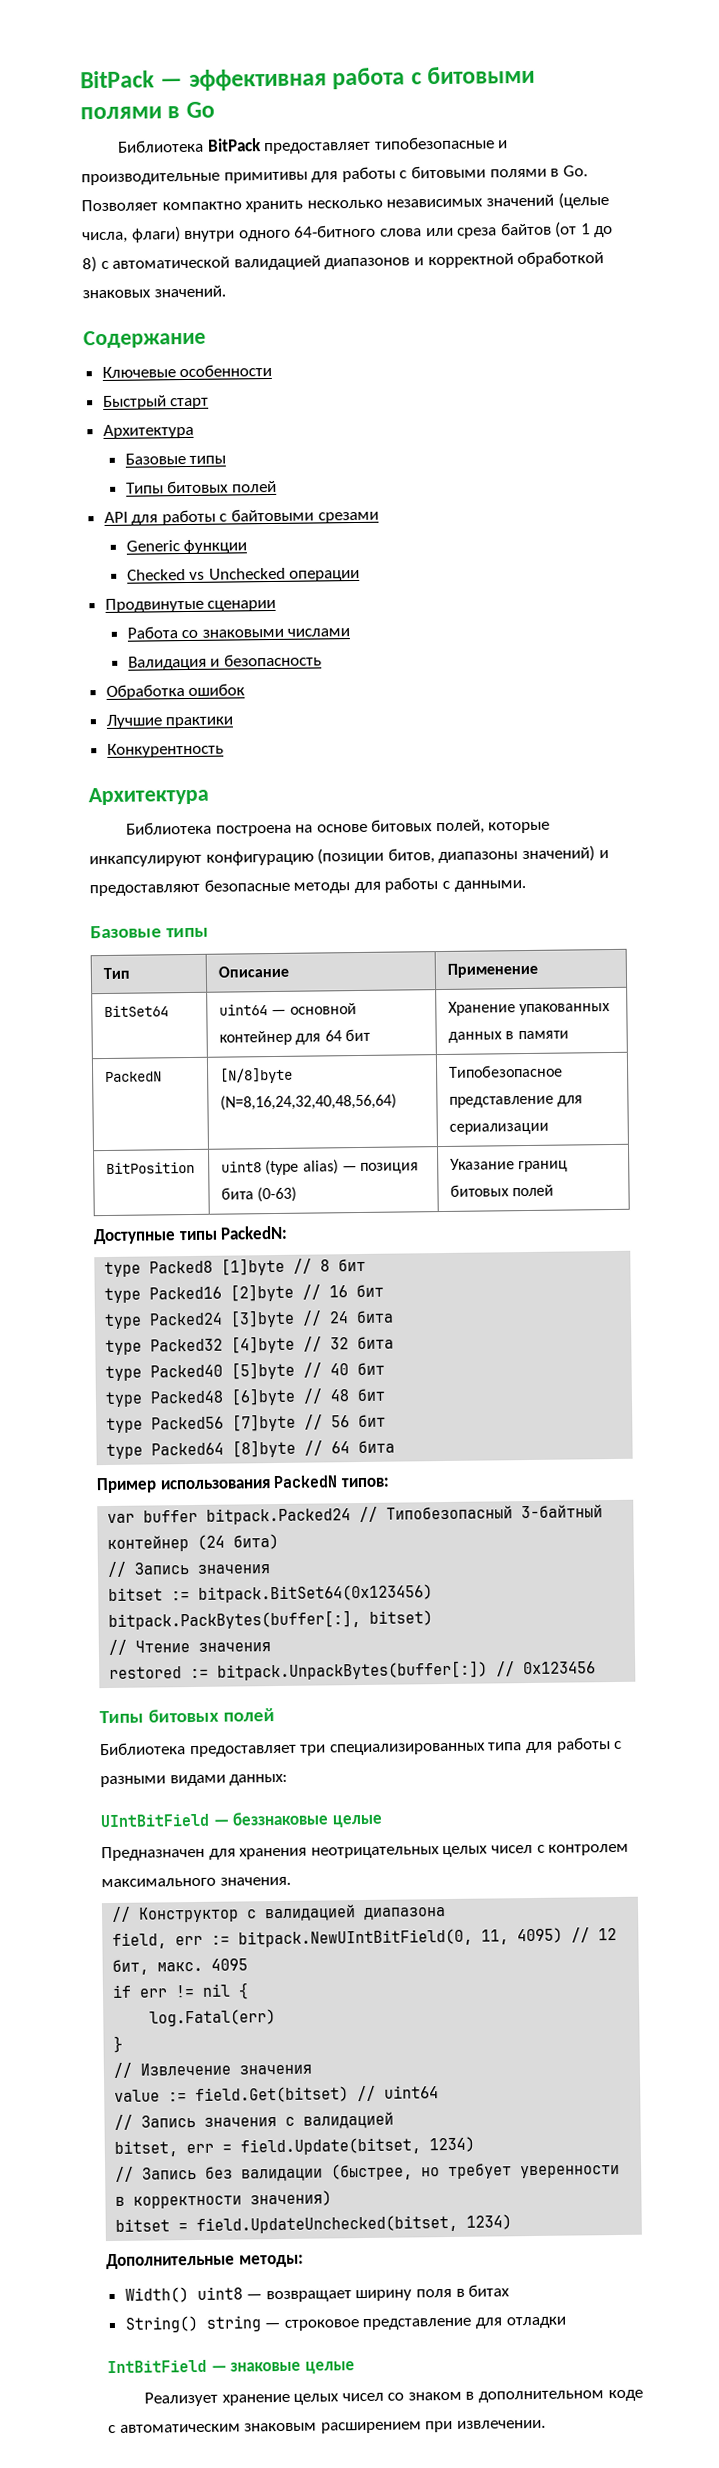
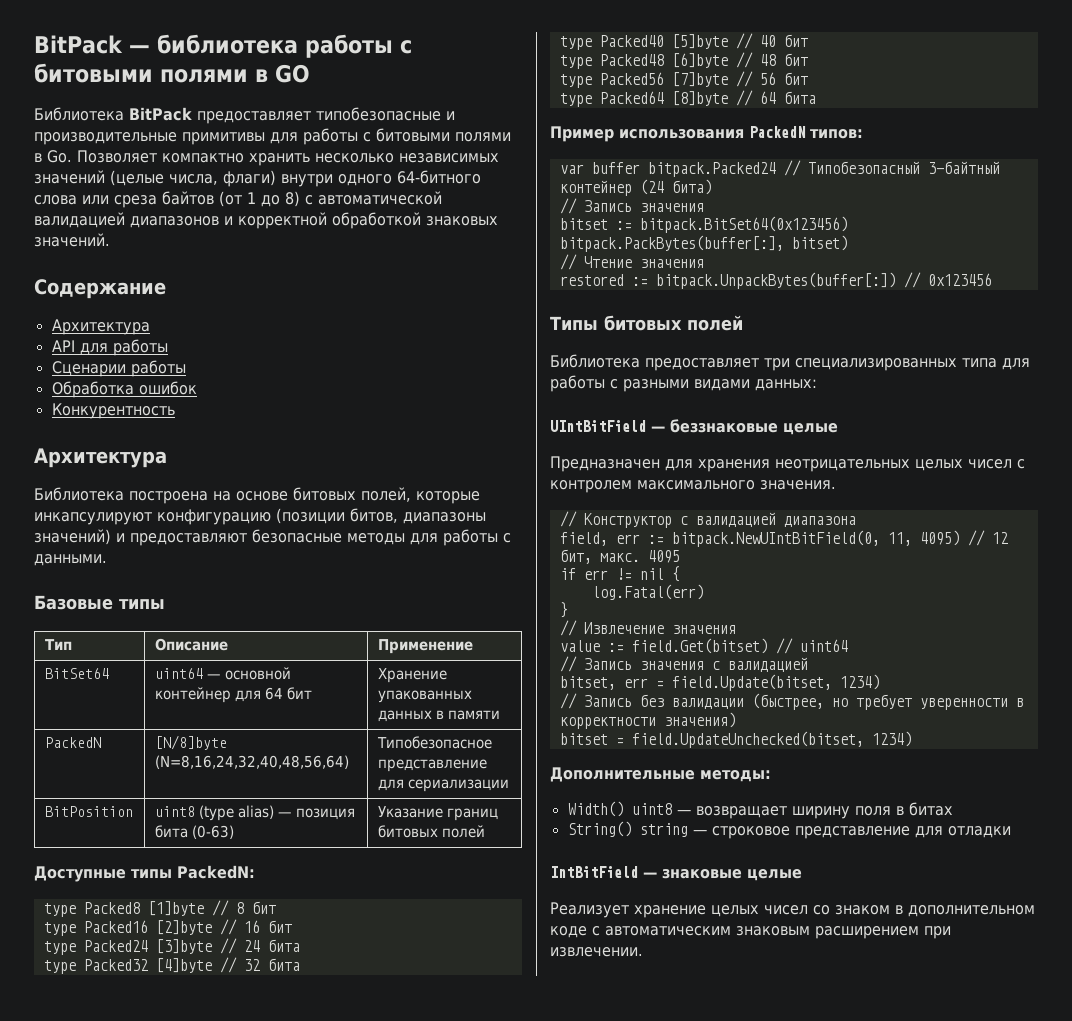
[188,65,536,91] [80,101,215,120] эффективная работа с битовыми полями в Go -> [156,34,412,58] [34,63,310,83] библиотека работы с битовыми полями в GO
[101,363,273,378] [102,395,210,410] [102,423,194,439] [124,453,227,465] [125,480,277,494] [103,508,379,526] [125,539,248,555] [126,567,361,582] [104,597,277,613] [126,626,351,639] [127,653,322,671] Ключевые особенности // Быстрый старт // Архитектура // Базовые типы // Типы битовых полей // API для работы с байтовыми срезами // Generic функции // Checked vs Unchecked операции // Продвинутые сценарии // Работа со знаковыми числами // Валидация и безопасность -> [51,319,150,335] [51,339,168,356] [51,360,186,377] Архитектура // API для работы // Сценарии работы
[105,714,234,729] // Лучшие практики -> (197, 388) none

